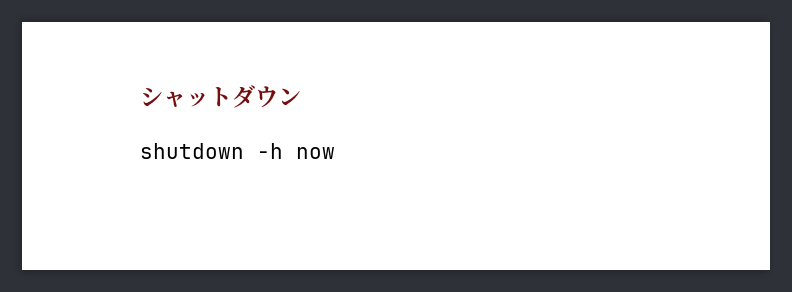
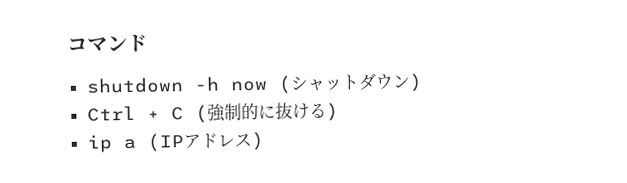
[140,85,301,108] [140,143,335,159] シャットダウン // shutdown -h now -> [67,34,148,52] [85,72,423,94] [86,102,339,123] [86,131,264,153] コマンド // shutdown -h now (シャットダウン) // Ctrl + C (強制的に抜ける) // ip a (IPアドレス)

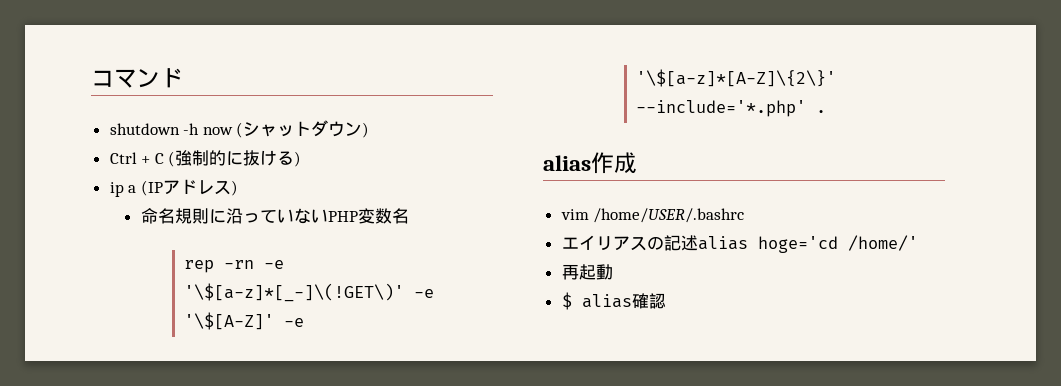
(264, 141) none -> [140,208,409,224] [184,260,285,273] [184,283,435,302] [184,312,305,330] [636,69,837,87] [636,100,827,117] [543,152,637,174] [560,208,745,223] [561,235,918,253] [561,264,613,280] [561,292,666,310] // 命名規則に沿っていないPHP変数名 // rep -rn -e '\$[a-z]*[_-]\(!GET\)' -e '\$[A-Z]' -e '\$[a-z]*[A-Z]\{2\}' --include='*.php' . // alias作成 // vim /home/USER/.bashrc // エイリアスの記述alias hoge='cd /home/' // 再起動 // $ alias確認

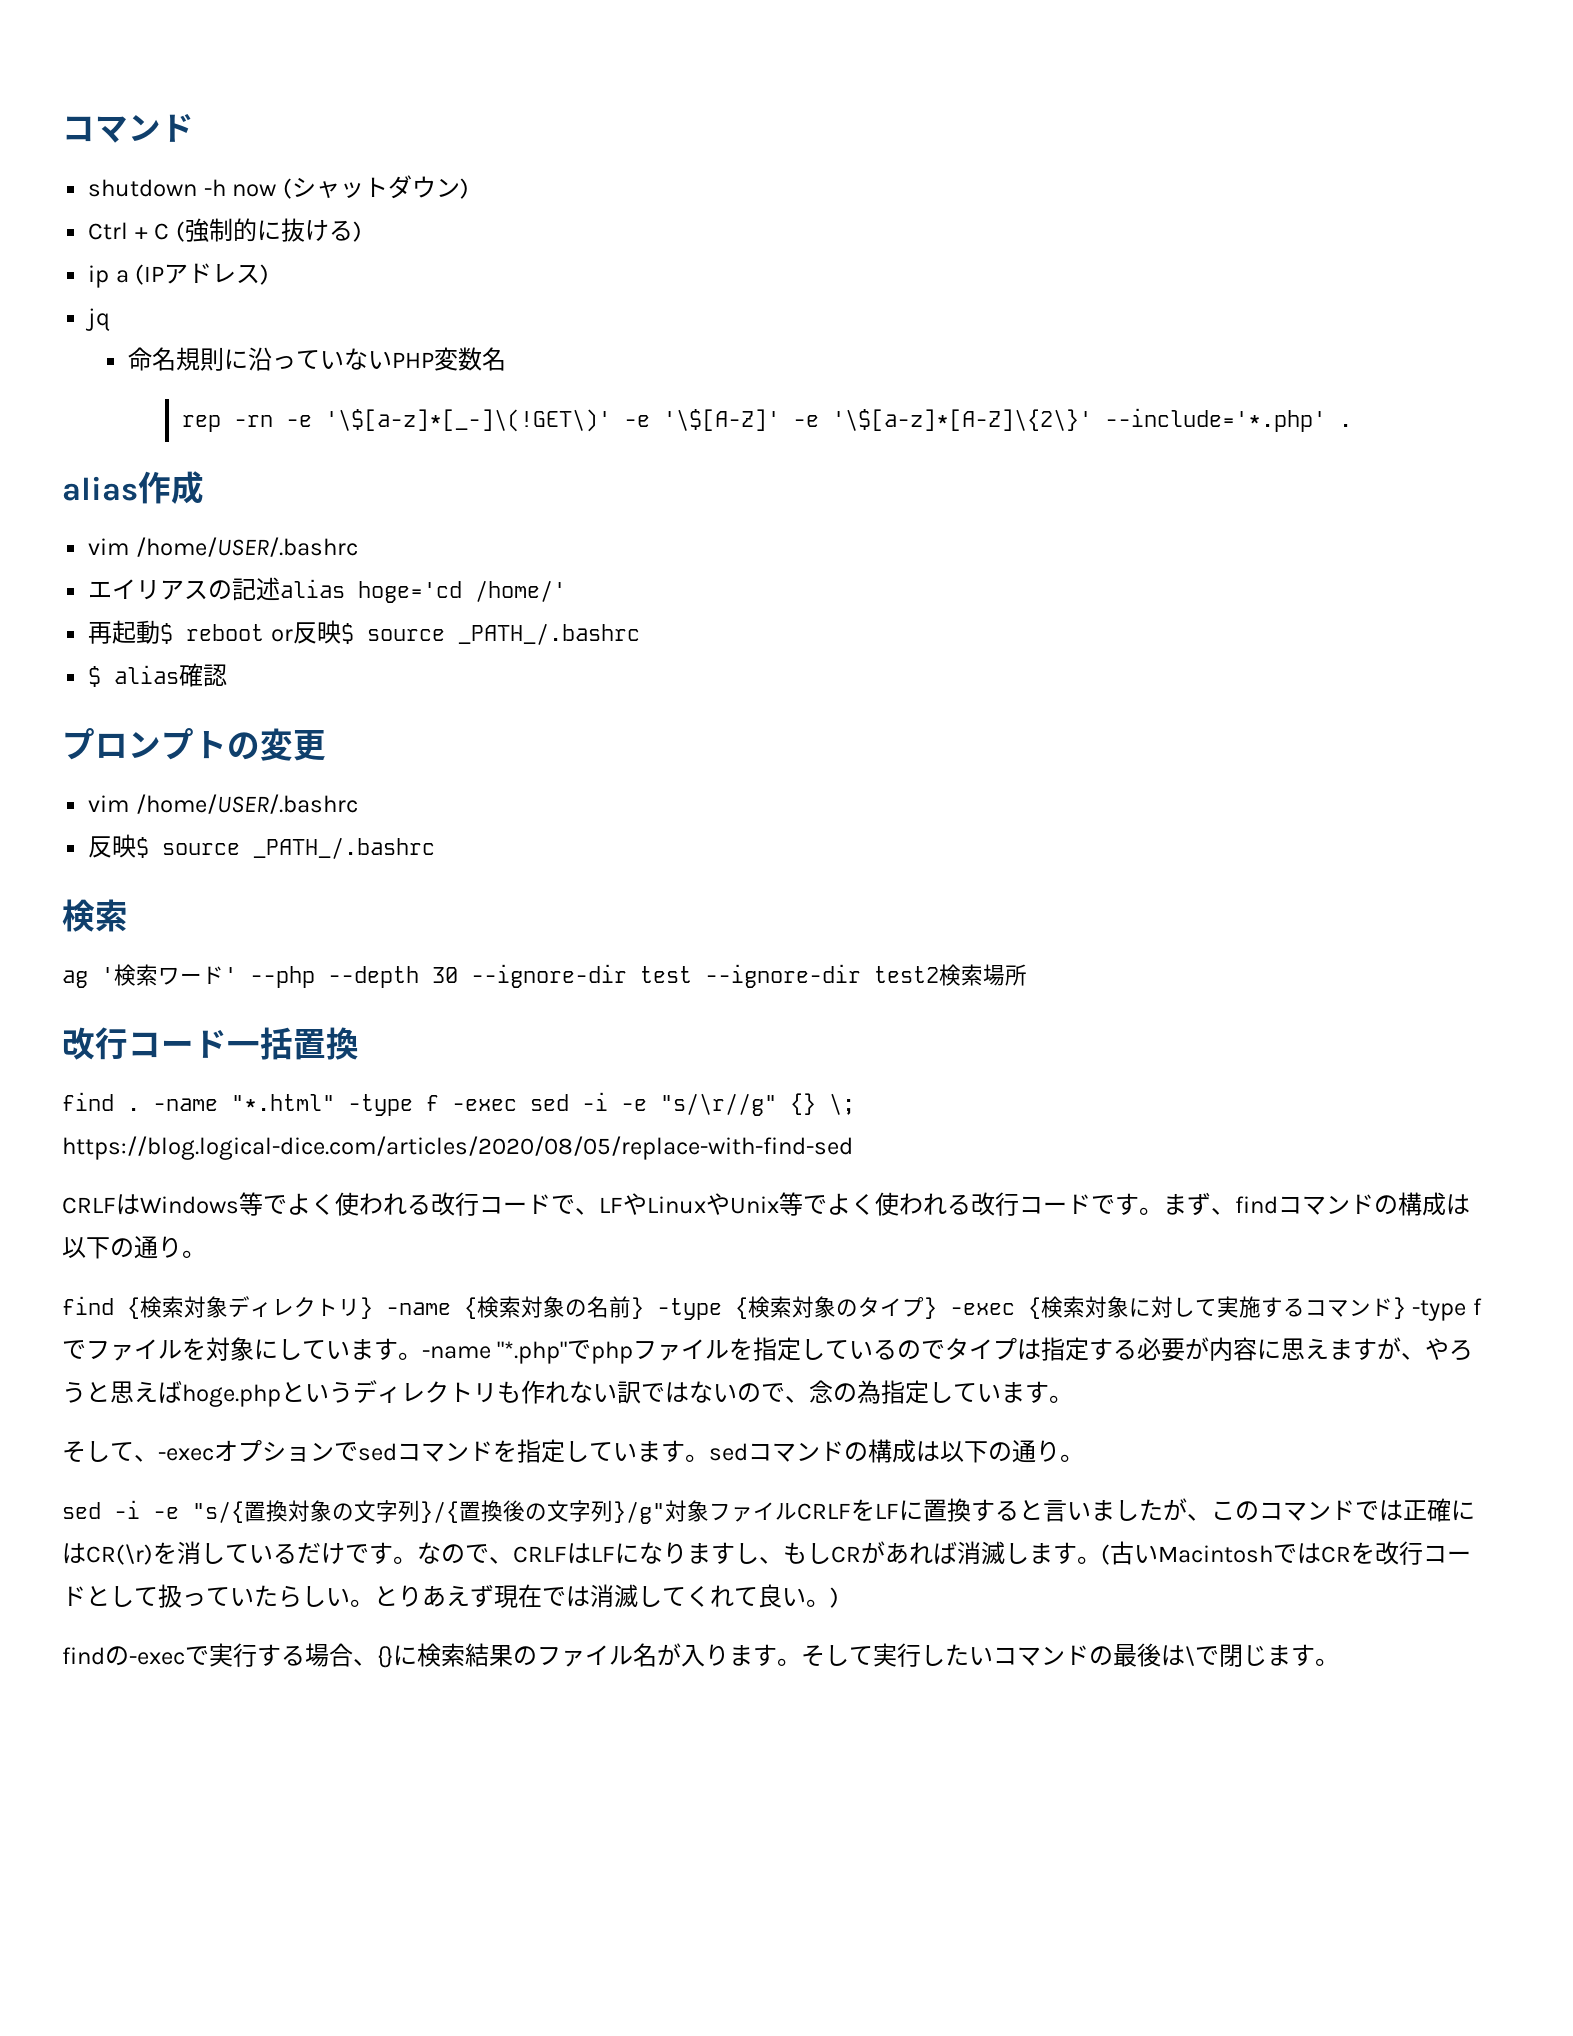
(238, 188) none -> [85,308,111,331] // jq
[561,292,666,310] // $ alias確認 -> [160,620,640,645] [88,663,228,687] [62,728,326,761] [88,794,358,814] [88,834,436,859] [62,899,128,932] [62,964,1027,988] [62,1027,359,1060] [62,1092,855,1116] [62,1136,853,1160] [62,1192,1470,1216] [62,1236,206,1259] [62,1296,1482,1321] [62,1337,1474,1364] [62,1380,1073,1407] [62,1439,1084,1463] [62,1498,1475,1524] [62,1541,1471,1565] [62,1584,839,1608] [62,1643,1339,1668] $ reboot or反映$ source _PATH_/.bashrc // $ alias確認 // プロンプトの変更 // vim /home/USER/.bashrc // 反映$ source _PATH_/.bashrc // 検索 // ag '検索ワード' --php --depth 30 --ignore-dir test --ignore-dir test2検索場所 // 改行コード一括置換 // find . -name "*.html" -type f -exec sed -i -e "s/\r//g" {} \; https://blog.logical-dice.com/articles/2020/08/05/replace-with-find-sed // CRLFはWindows等でよく使われる改行コードで、LFやLinuxやUnix等でよく使われる改行コードです。まず、findコマンドの構成は以下の通り。 // find {検索対象ディレクトリ} -name {検索対象の名前} -type {検索対象のタイプ} -exec {検索対象に対して実施するコマンド} -type fでファイルを対象にしています。-name "*.php"でphpファイルを指定しているのでタイプは指定する必要が内容に思えますが、やろうと思えばhoge.phpというディレクトリも作れない訳ではないので、念の為指定しています。 // そして、-execオプションでsedコマンドを指定しています。sedコマンドの構成は以下の通り。 // sed -i -e "s/{置換対象の文字列}/{置換後の文字列}/g"対象ファイルCRLFをLFに置換すると言いましたが、このコマンドでは正確にはCR(\r)を消しているだけです。なので、CRLFはLFになりますし、もしCRがあれば消滅します。(古いMacintoshではCRを改行コードとして扱っていたらしい。とりあえず現在では消滅してくれて良い。) // findの-execで実行する場合、{}に検索結果のファイル名が入ります。そして実行したいコマンドの最後は\で閉じます。

